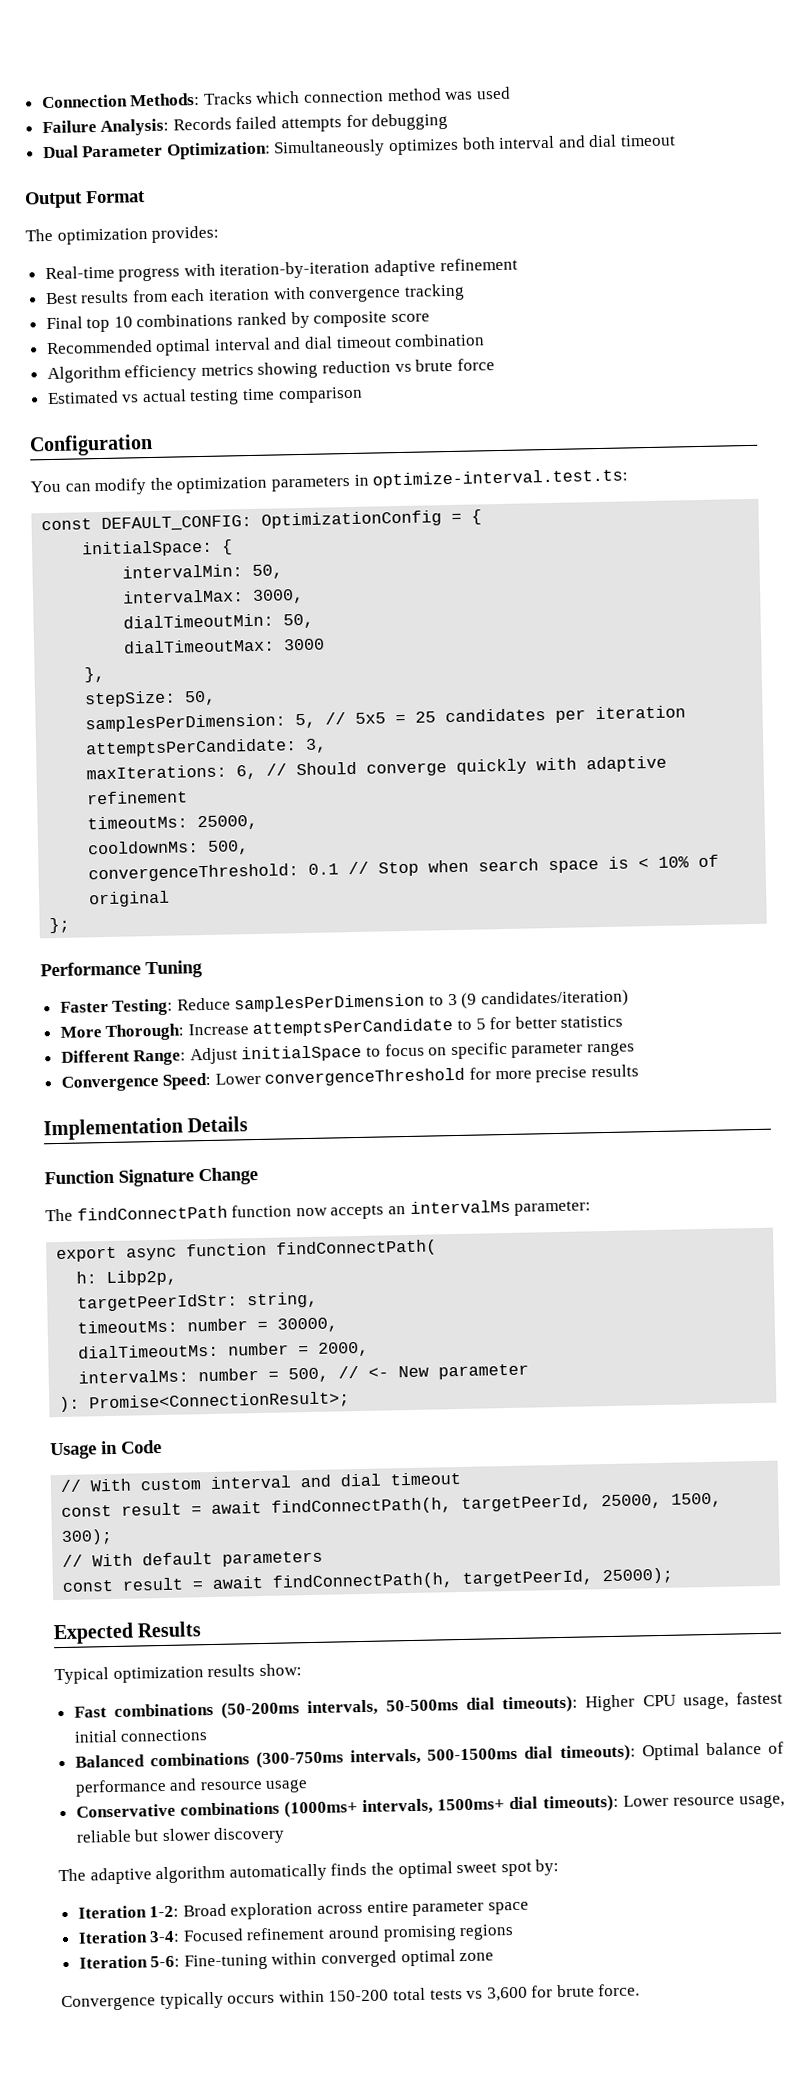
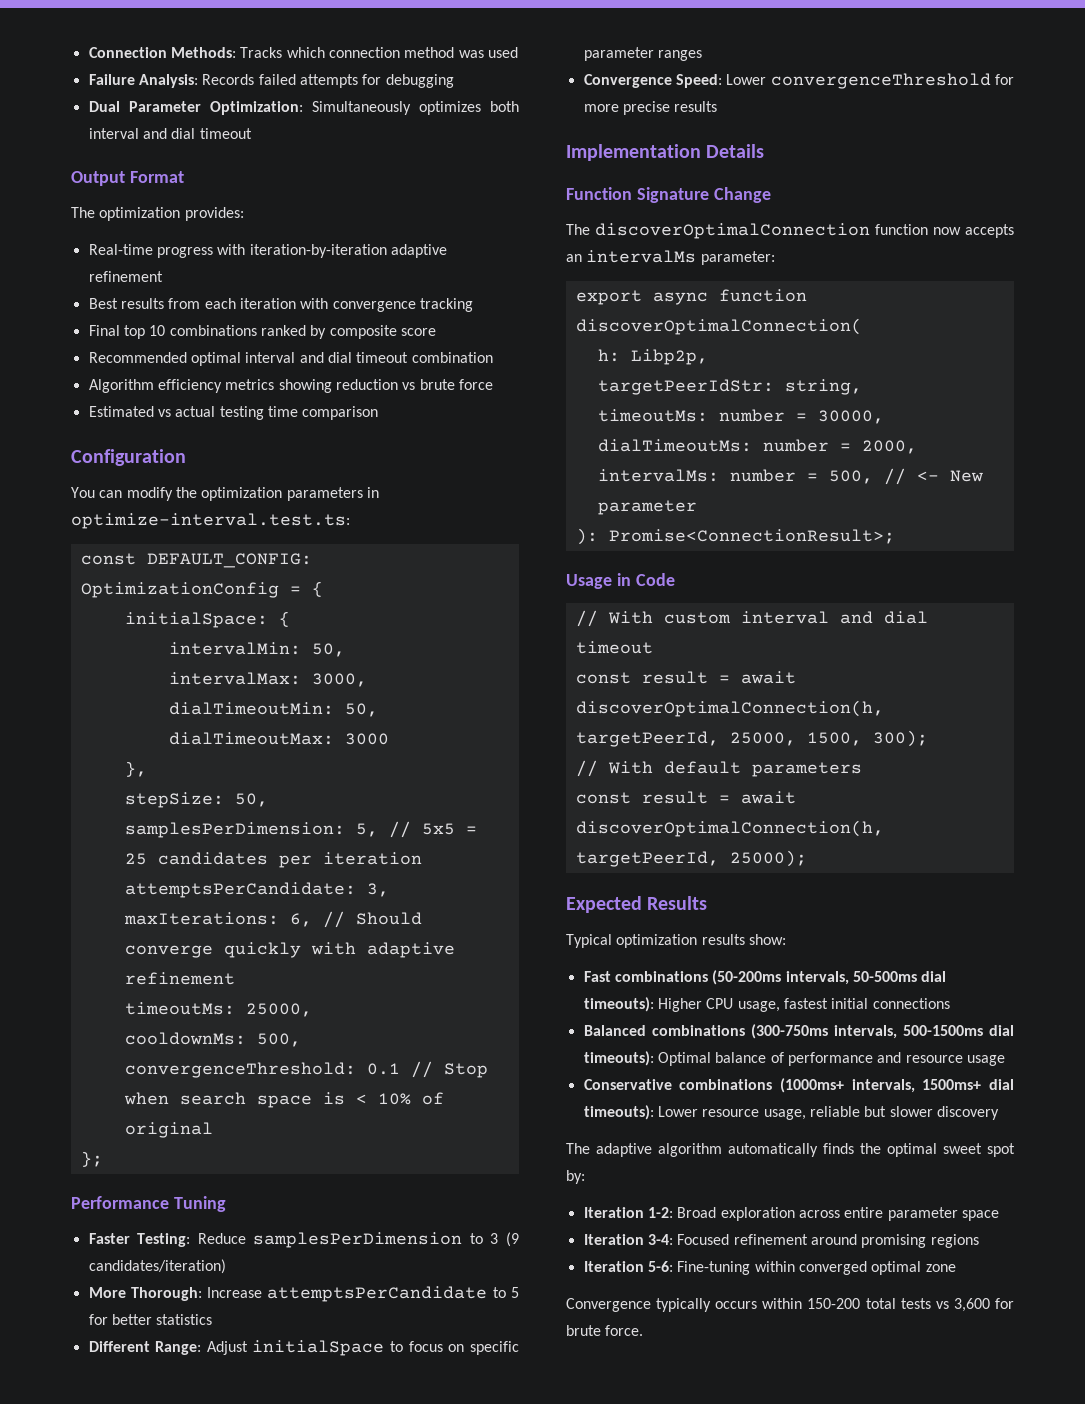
[76,1205,228,1221] findConnectPath -> [595,223,870,239] discoverOptimalConnection
[276,1239,438,1258] findConnectPath( -> [575,318,862,335] discoverOptimalConnection(
[271,1497,453,1516] findConnectPath(h, -> [575,700,884,717] discoverOptimalConnection(h,
[272,1572,455,1591] findConnectPath(h, -> [575,820,884,837] discoverOptimalConnection(h,

